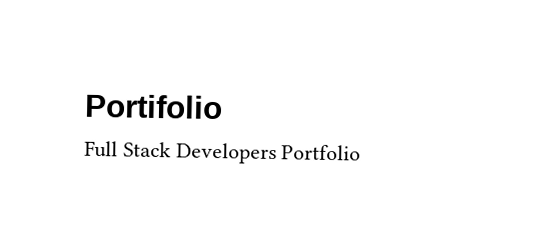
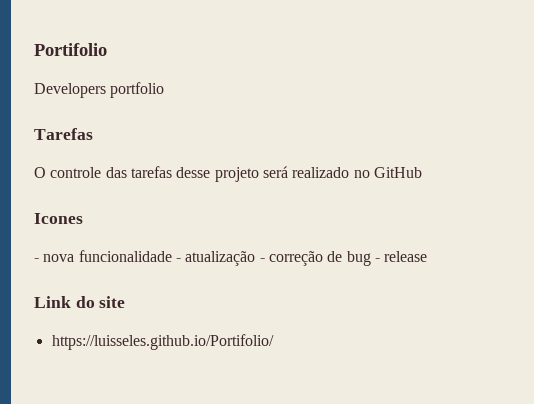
[84,140,362,165] Full Stack Developers Portfolio -> [34,82,165,98] [34,128,93,140] [34,166,422,182] [34,213,83,224] [34,250,428,266] [34,296,126,308] [51,334,274,350] Developers portfolio // Tarefas // O controle das tarefas desse projeto será realizado no GitHub // Icones // - nova funcionalidade - atualização - correção de bug - release // Link do site // https://luisseles.github.io/Portifolio/

